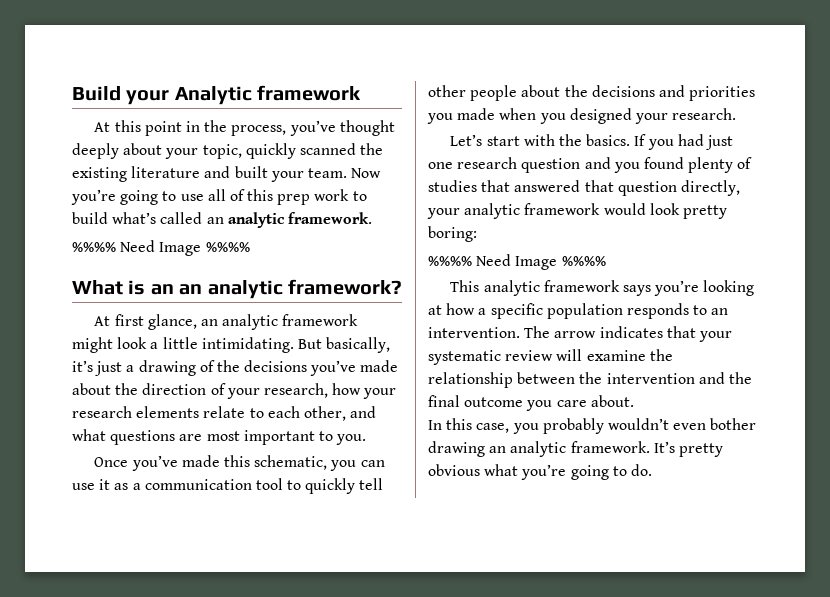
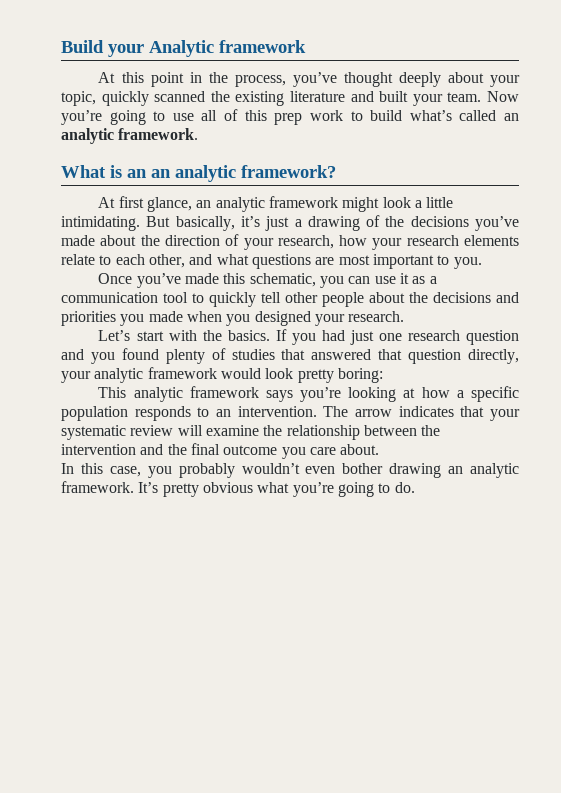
[72,240,250,256] // %%%% Need Image %%%% -> (199, 134) none
[428,254,606,270] // %%%% Need Image %%%% -> (383, 375) none

